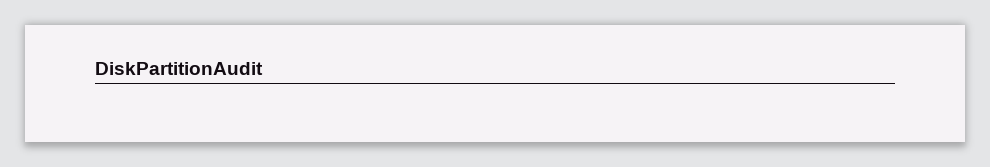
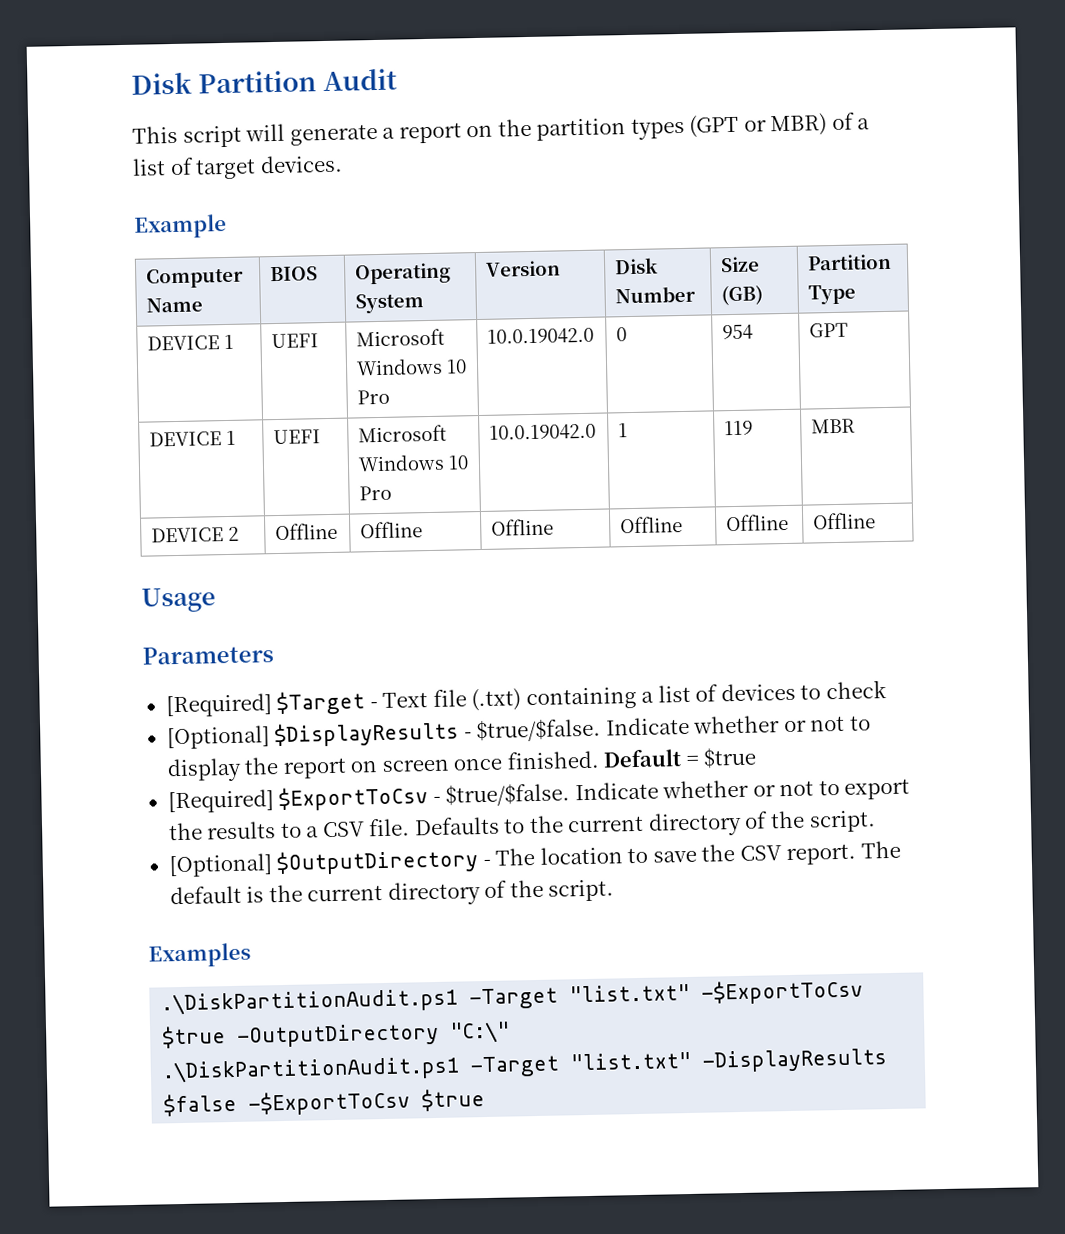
[95,62,263,75] DiskPartitionAudit -> [131,68,399,95] [132,112,871,148] [132,154,343,180] [134,213,227,239] [146,267,245,289] [146,297,204,313] [270,266,319,282] [355,262,452,285] [355,293,425,314] [485,260,562,277] [614,257,659,275] [615,286,697,304] [720,256,761,273] [721,285,764,306] [807,253,893,271] [808,284,857,305] [147,334,235,351] [271,333,320,349] [356,328,446,347] [356,357,468,376] [357,389,391,405] [487,327,595,344] [616,327,628,342] [722,324,754,340] [809,322,849,338] [149,430,237,447] [273,429,322,445] [358,424,448,443] [358,453,470,472] [359,485,393,501] [489,423,597,440] [618,423,629,438] [724,420,754,436] [811,418,856,434] [151,526,240,543] [275,522,339,541] [360,521,424,539] [491,518,555,536] [620,516,684,534] [726,513,790,532] [813,512,877,530] [141,587,216,613] [142,645,274,665] [165,680,887,718] [166,715,871,750] [166,746,758,783] [167,778,911,814] [167,810,876,841] [168,840,901,878] [169,879,615,906] [148,942,251,968] [161,978,864,1016] [162,1021,511,1049] [162,1048,888,1084] [163,1088,486,1117] Disk Partition Audit // This script will generate a report on the partition types (GPT or MBR) of a list of target devices. // Example // Computer Name | BIOS | Operating System | Version | Disk Number | Size (GB) | Partition Type // DEVICE 1 | UEFI | Microsoft Windows 10 Pro | 10.0.19042.0 | 0 | 954 | GPT // DEVICE 1 | UEFI | Microsoft Windows 10 Pro | 10.0.19042.0 | 1 | 119 | MBR // DEVICE 2 | Offline | Offline | Offline | Offline | Offline | Offline // Usage // Parameters // [Required] $Target - Text file (.txt) containing a list of devices to check // [Optional] $DisplayResults - $true/$false. Indicate whether or not to display the report on screen once finished. Default = $true // [Required] $ExportToCsv - $true/$false. Indicate whether or not to export the results to a CSV file. Defaults to the current directory of the script. // [Optional] $OutputDirectory - The location to save the CSV report. The default is the current directory of the script. // Examples // .\DiskPartitionAudit.ps1 -Target "list.txt" -$ExportToCsv $true -OutputDirectory "C:\" // .\DiskPartitionAudit.ps1 -Target "list.txt" -DisplayResults $false -$ExportToCsv $true

